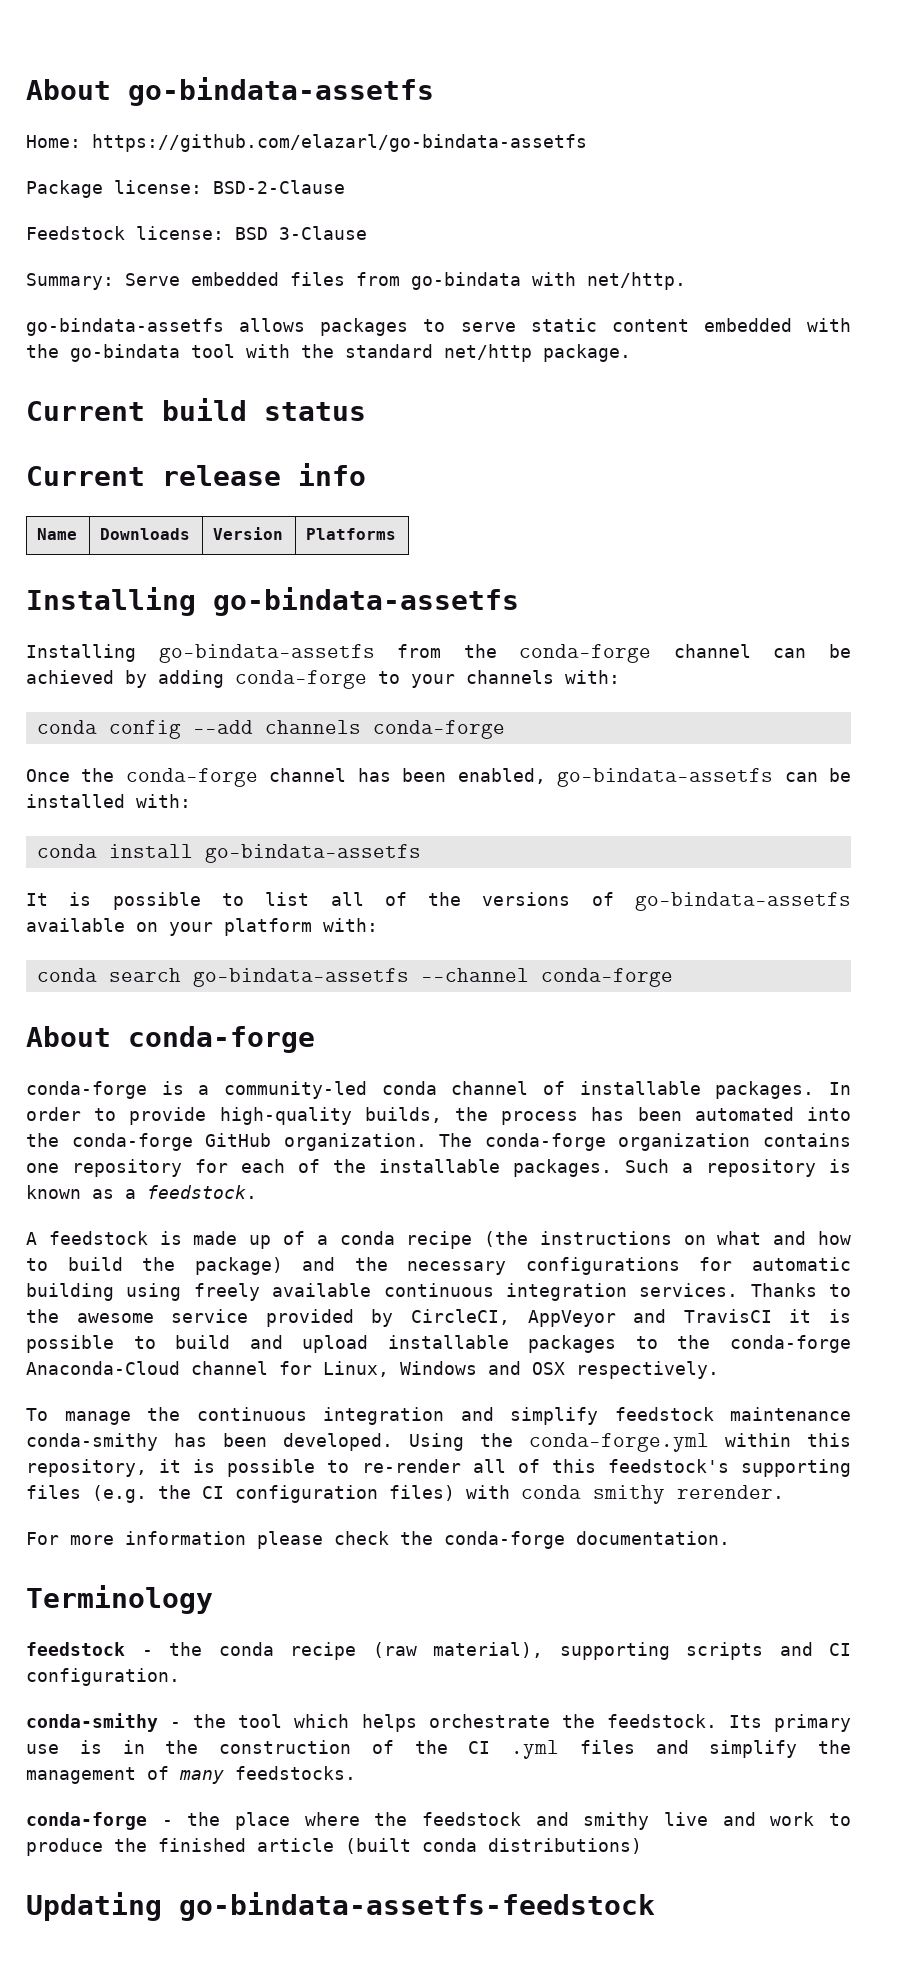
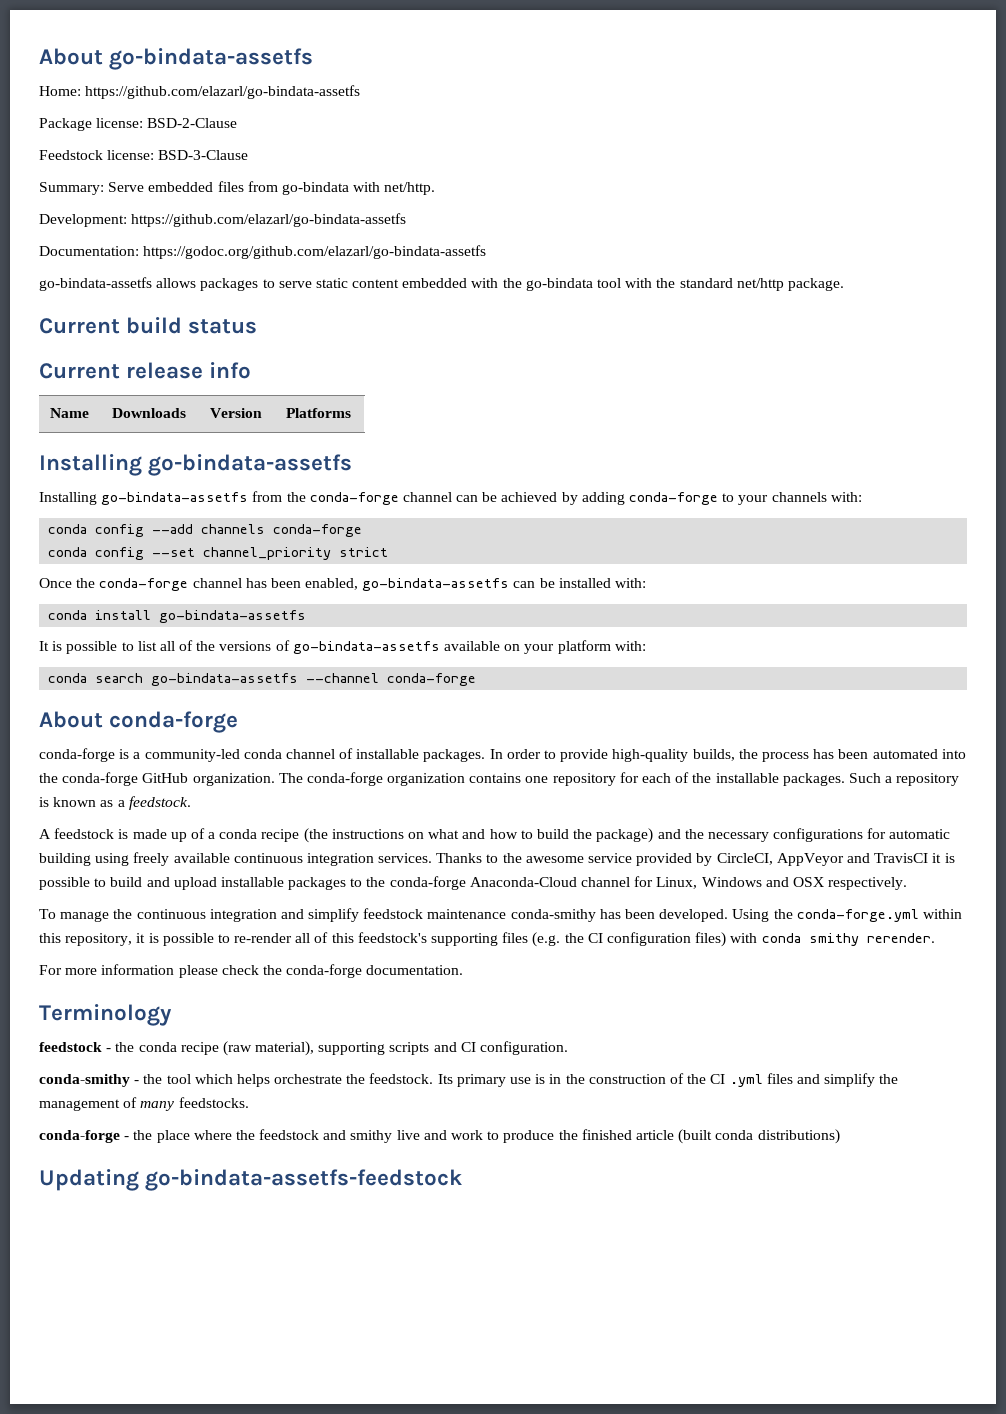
[235,226,367,240] BSD 3-Clause -> [158,150,249,160] BSD-3-Clause
(686, 281) none -> [39,213,407,227] [39,245,487,259] // Development: https://github.com/elazarl/go-bindata-assetfs // Documentation: https://godoc.org/github.com/elazarl/go-bindata-assetfs
(505, 729) none -> [48,547,389,560] // conda config --set channel_priority strict

